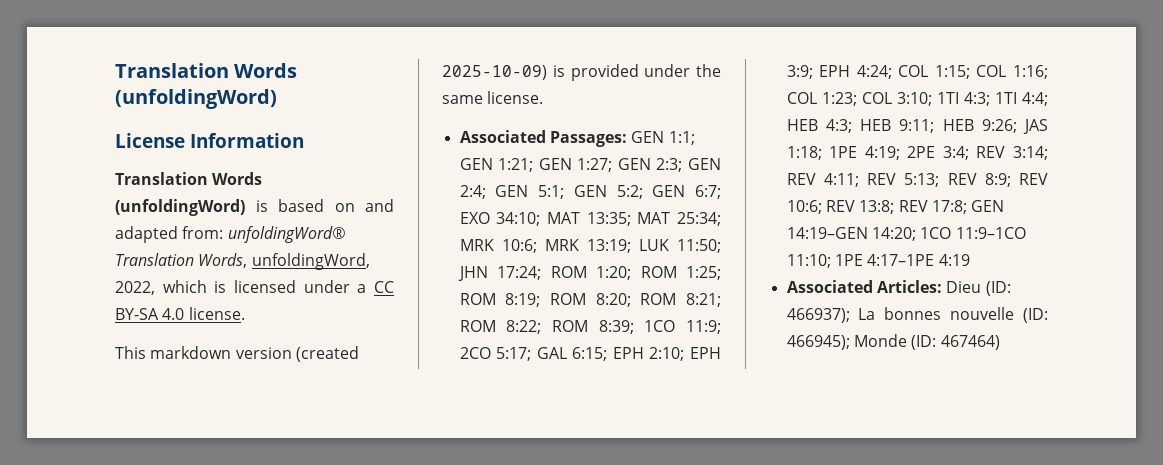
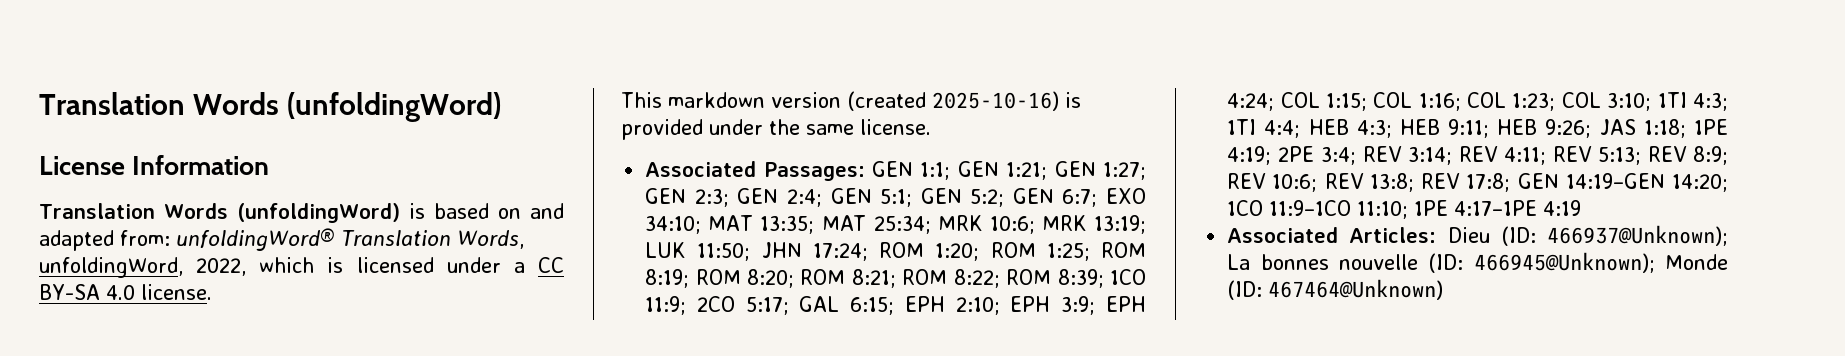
[442,65,547,80] 2025-10-09) -> [932,91,1059,111] 2025-10-16)
[786,308,850,323] 466937); -> [1547,225,1728,246] 466937@Unknown);
[786,335,850,350] 466945); -> [1473,252,1655,273] 466945@Unknown);
[940,335,1000,350] 467464) -> [1268,279,1444,300] 467464@Unknown)

